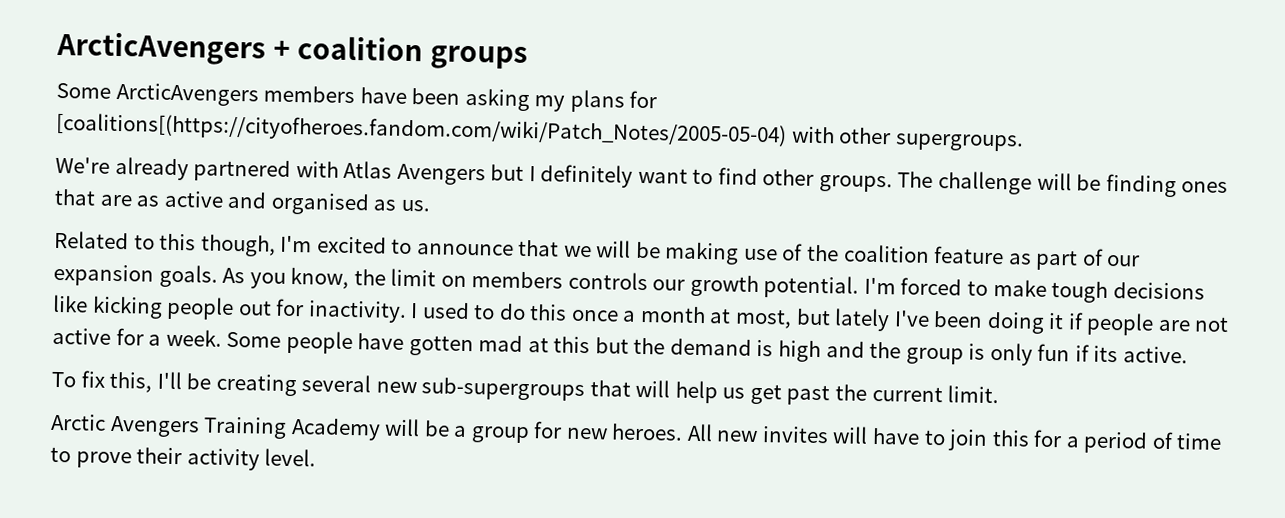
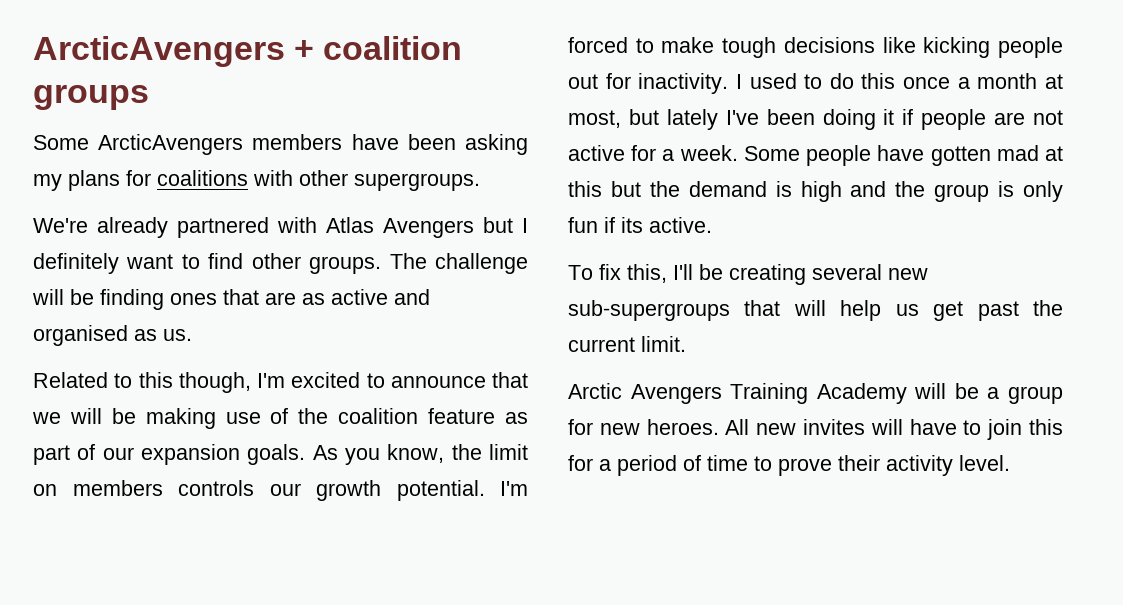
[56,112,787,148] [coalitions[(https://cityofheroes.fandom.com/wiki/Patch_Notes/2005-05-04) -> [157,170,248,186] coalitions

